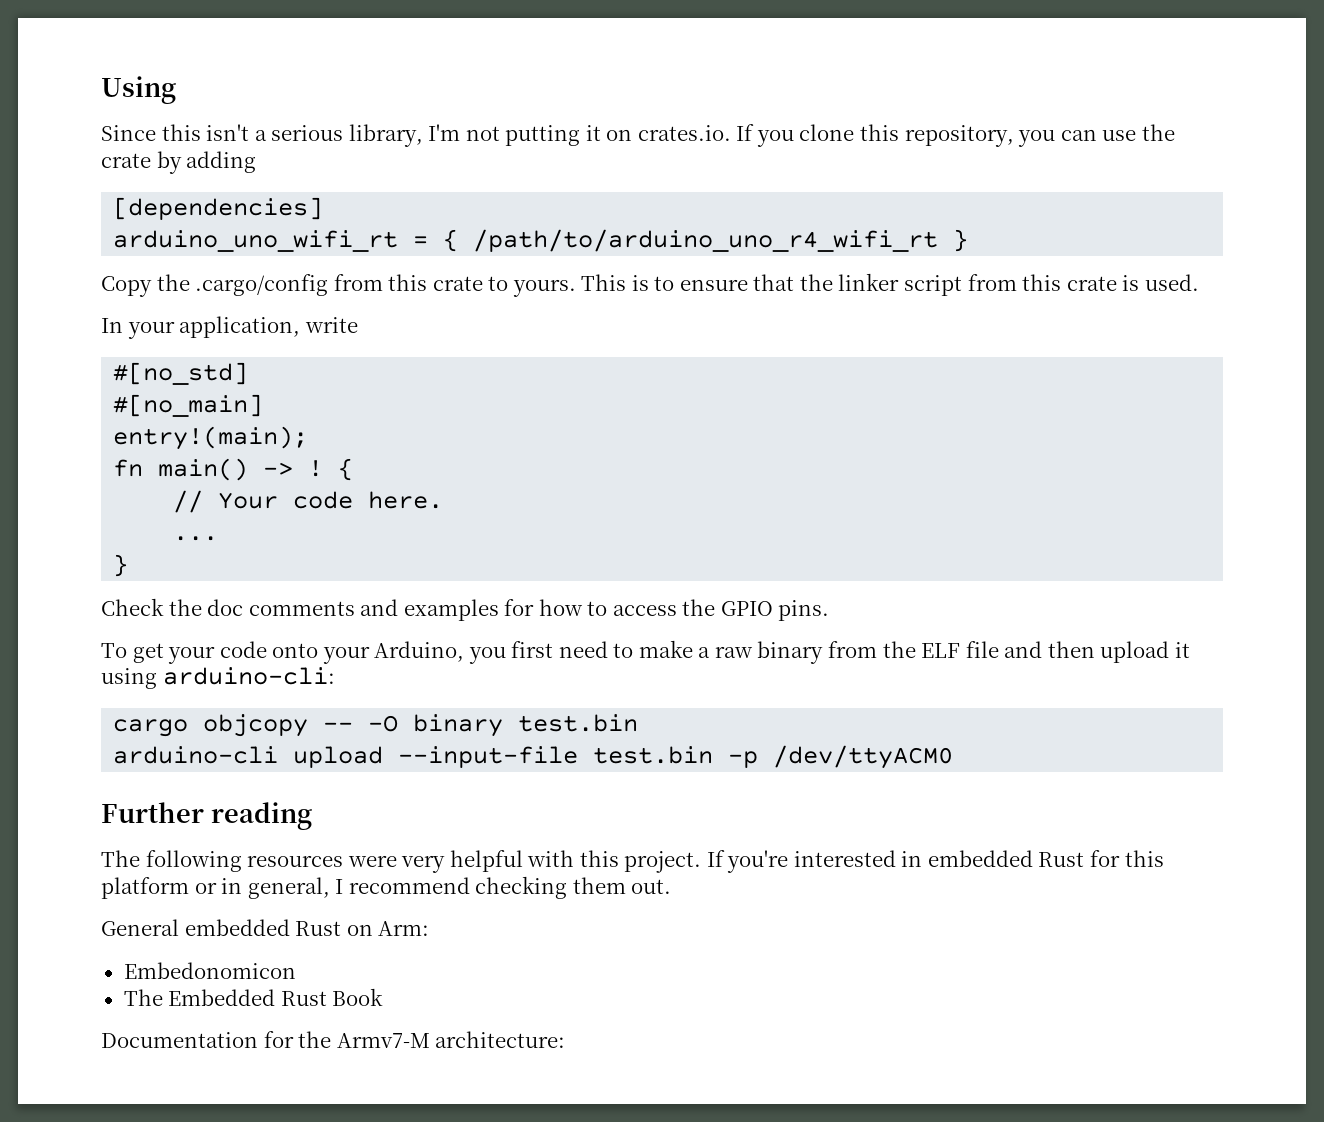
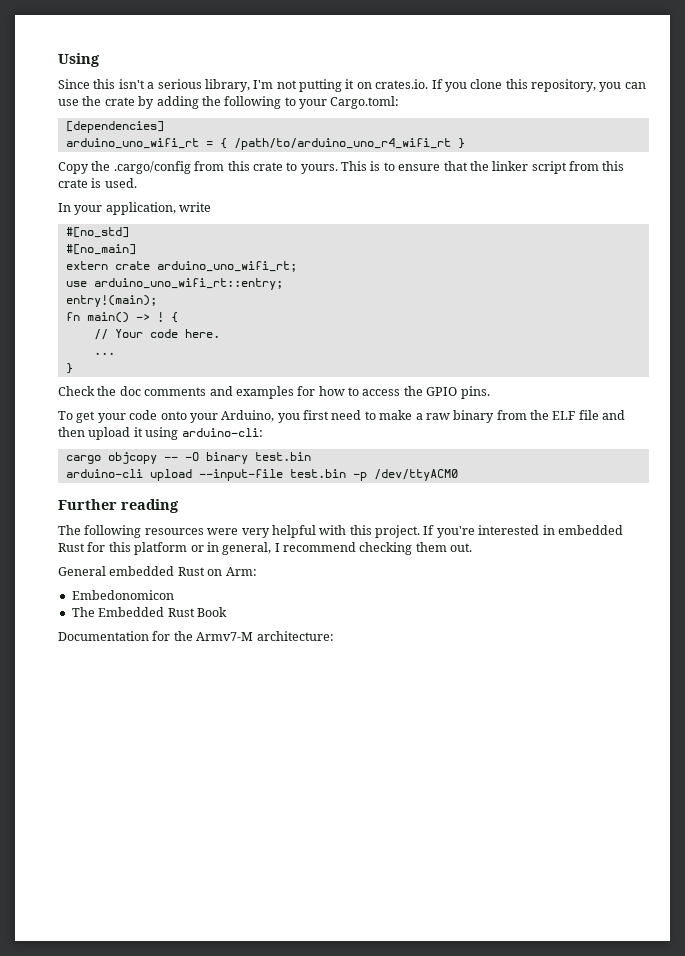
(257, 162) none -> [201,96,400,109] the following to your Cargo.toml:
(264, 405) none -> [65,261,297,272] [65,278,283,290] // extern crate arduino_uno_wifi_rt; // use arduino_uno_wifi_rt::entry;

